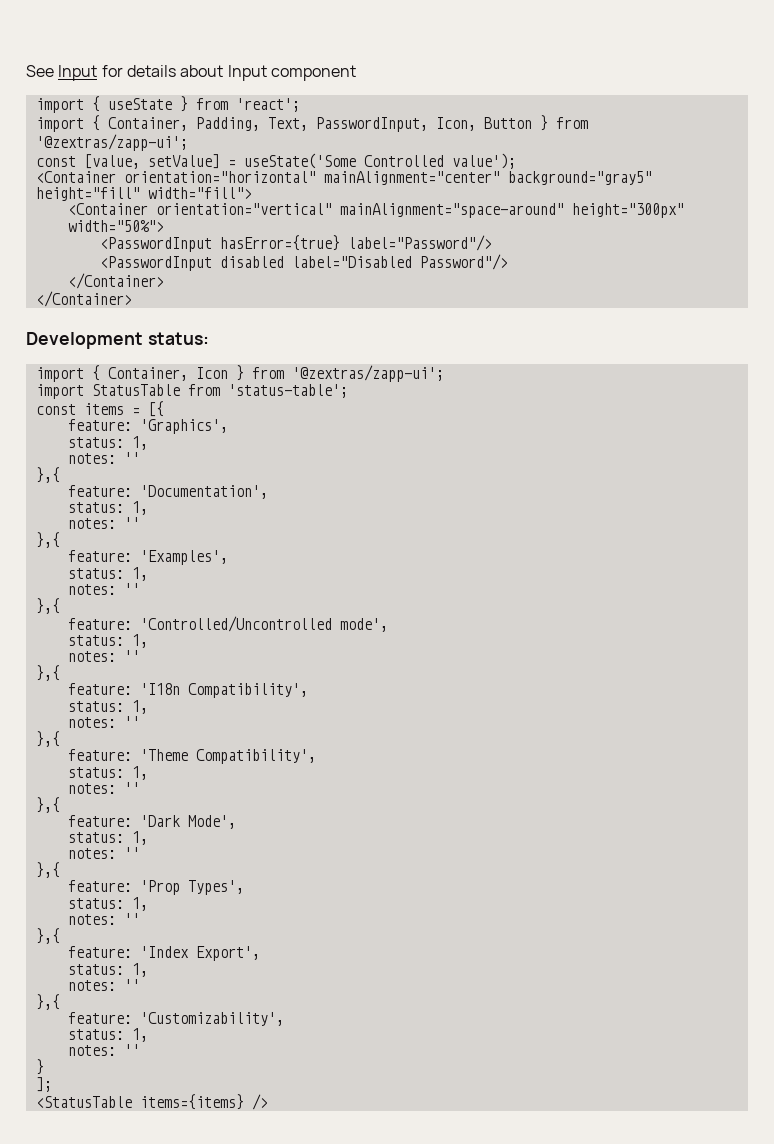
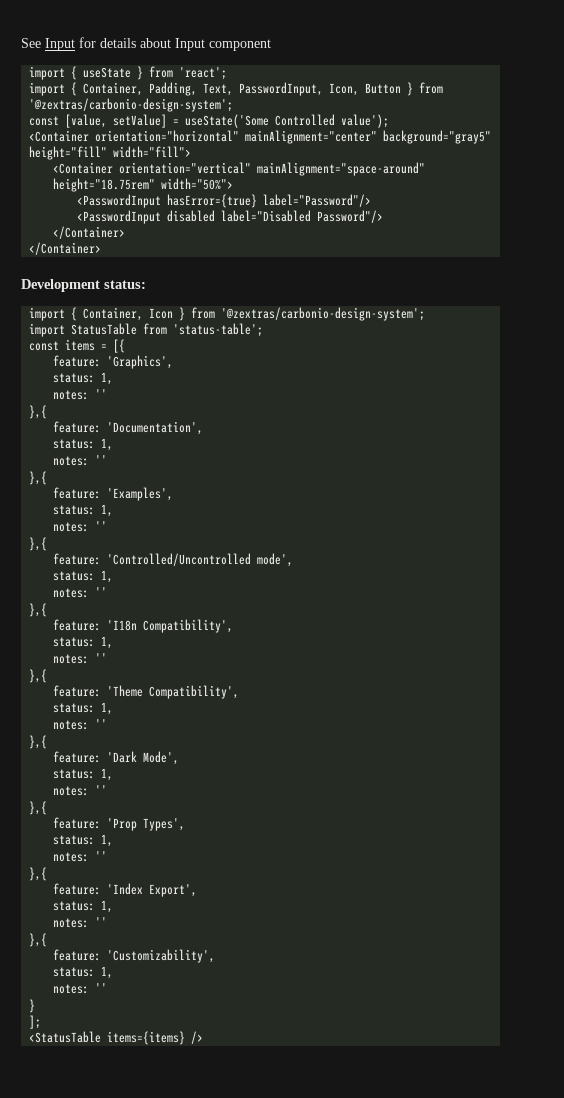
[35,134,188,151] '@zextras/zapp-ui'; -> [29,98,234,112] '@zextras/carbonio-design-system';
[571,203,684,218] height="300px" -> [53,178,156,192] height="18.75rem"
[291,365,444,382] '@zextras/zapp-ui'; -> [221,307,426,321] '@zextras/carbonio-design-system';

